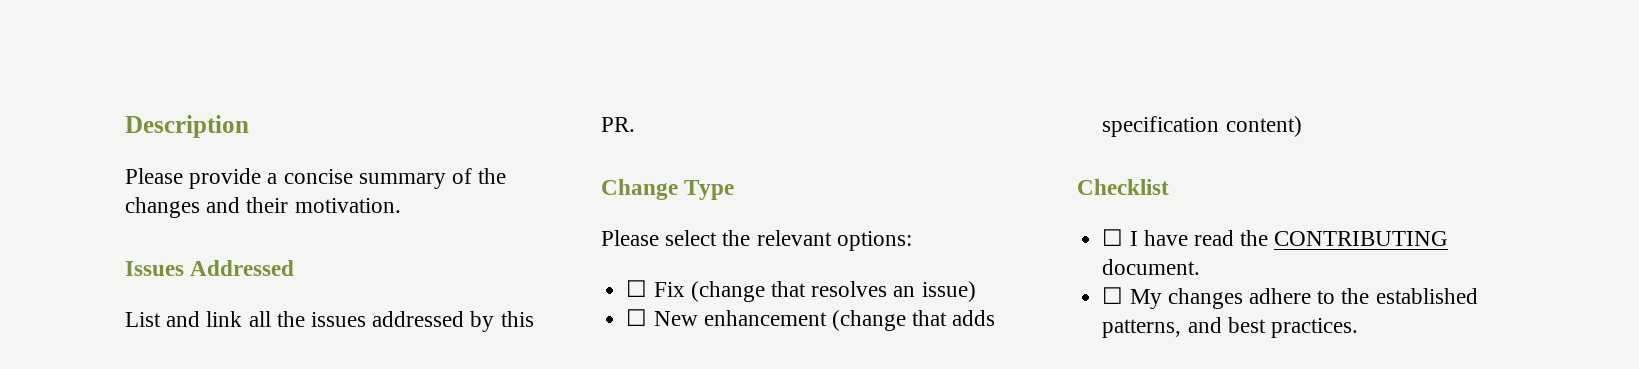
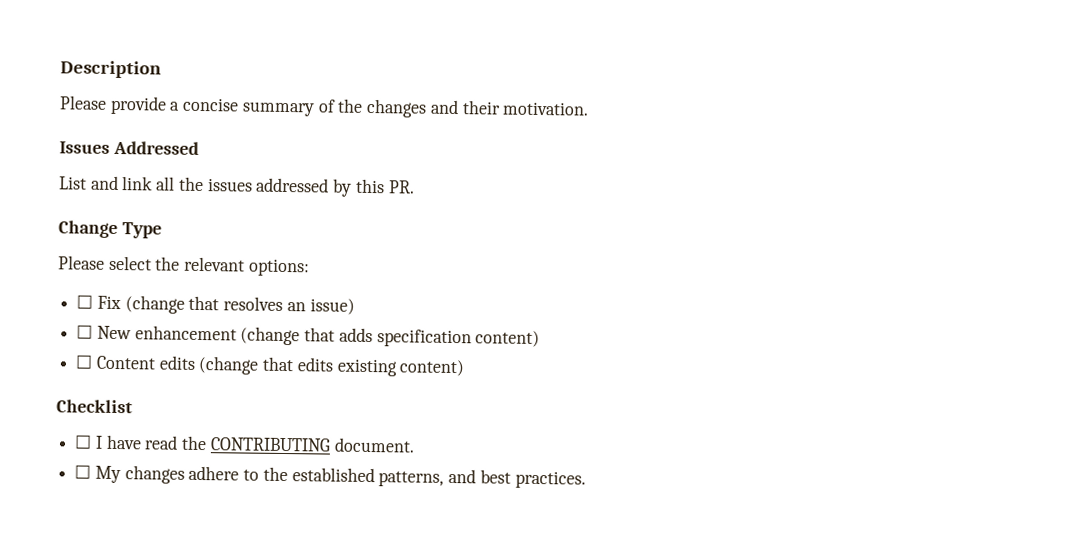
(1302, 126) none -> [75,354,466,377] // ☐ Content edits (change that edits existing content)

